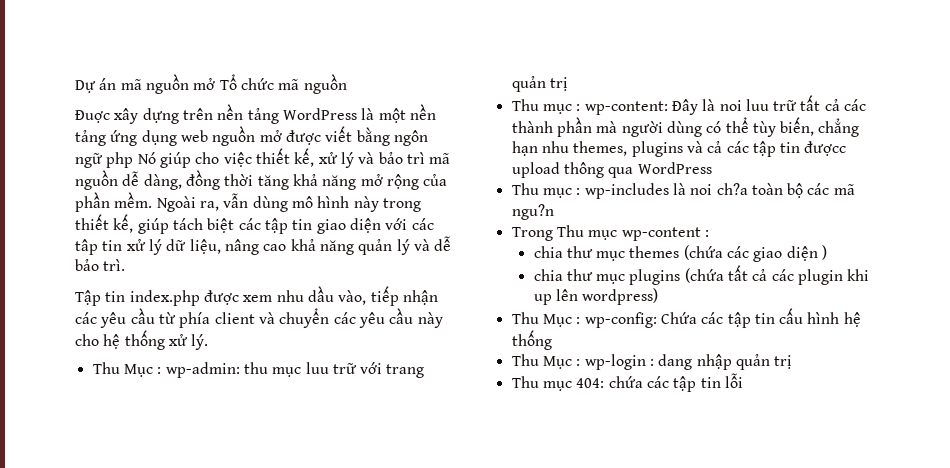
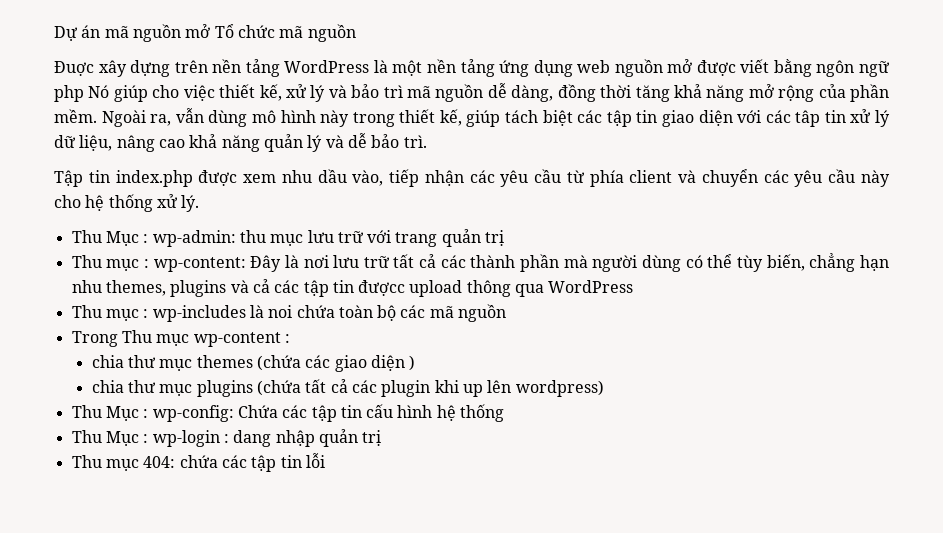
[305,362,329,374] luu -> [307,230,334,243] lưu
[719,99,769,111] noi luu -> [303,255,360,268] nơi lưu
[716,183,748,195] ch?a -> [296,305,335,318] chứa
[511,204,554,220] ngu?n -> [458,304,507,322] nguồn

